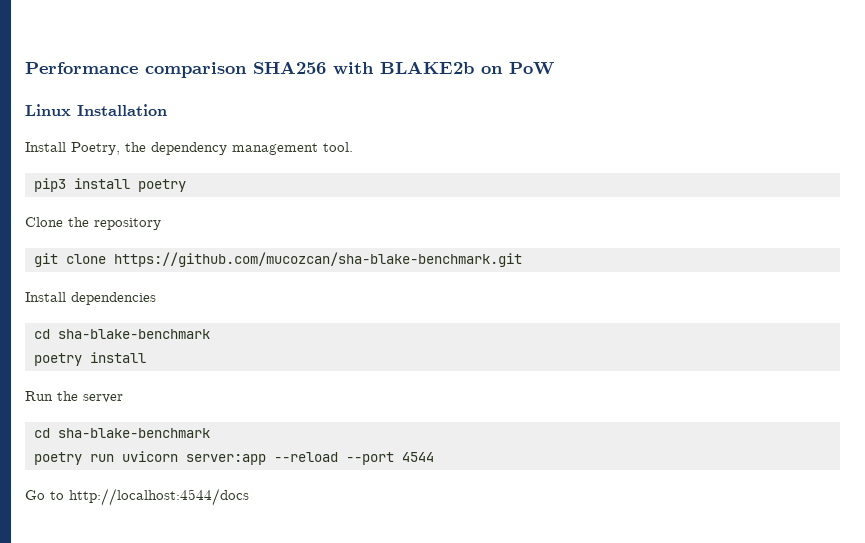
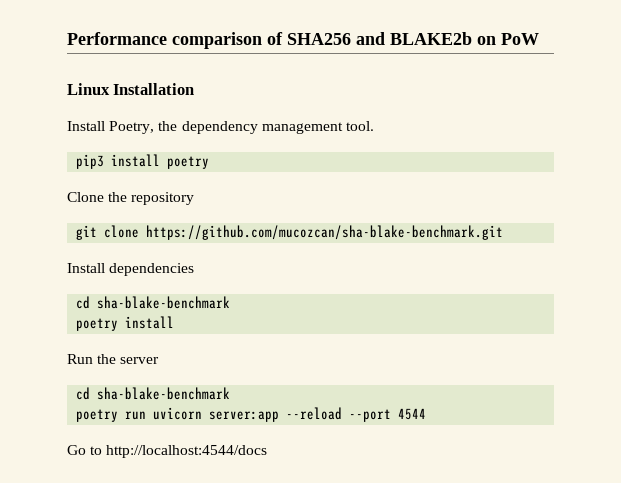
[253,61,374,74] SHA256 with -> [267,32,385,45] of SHA256 and

